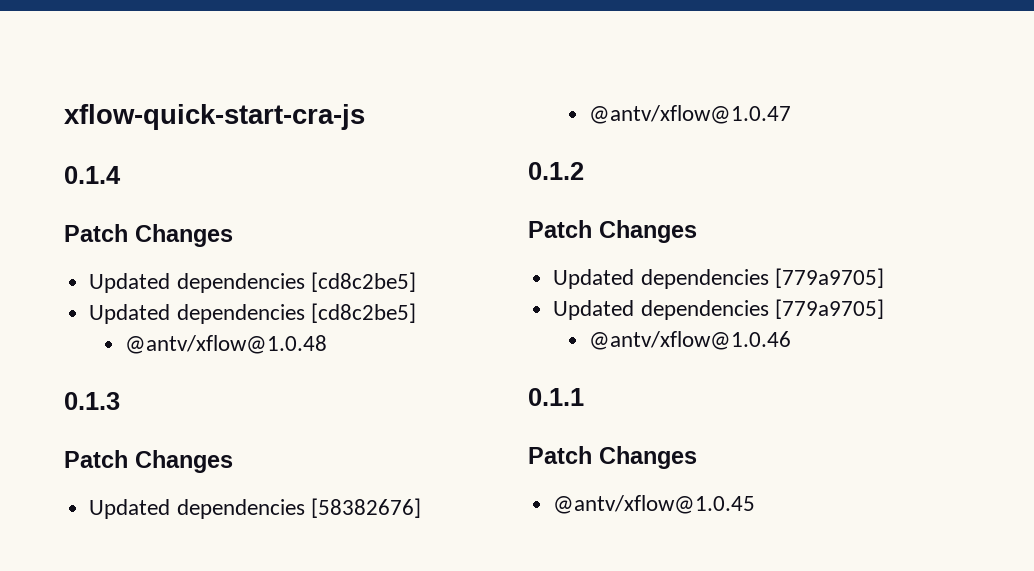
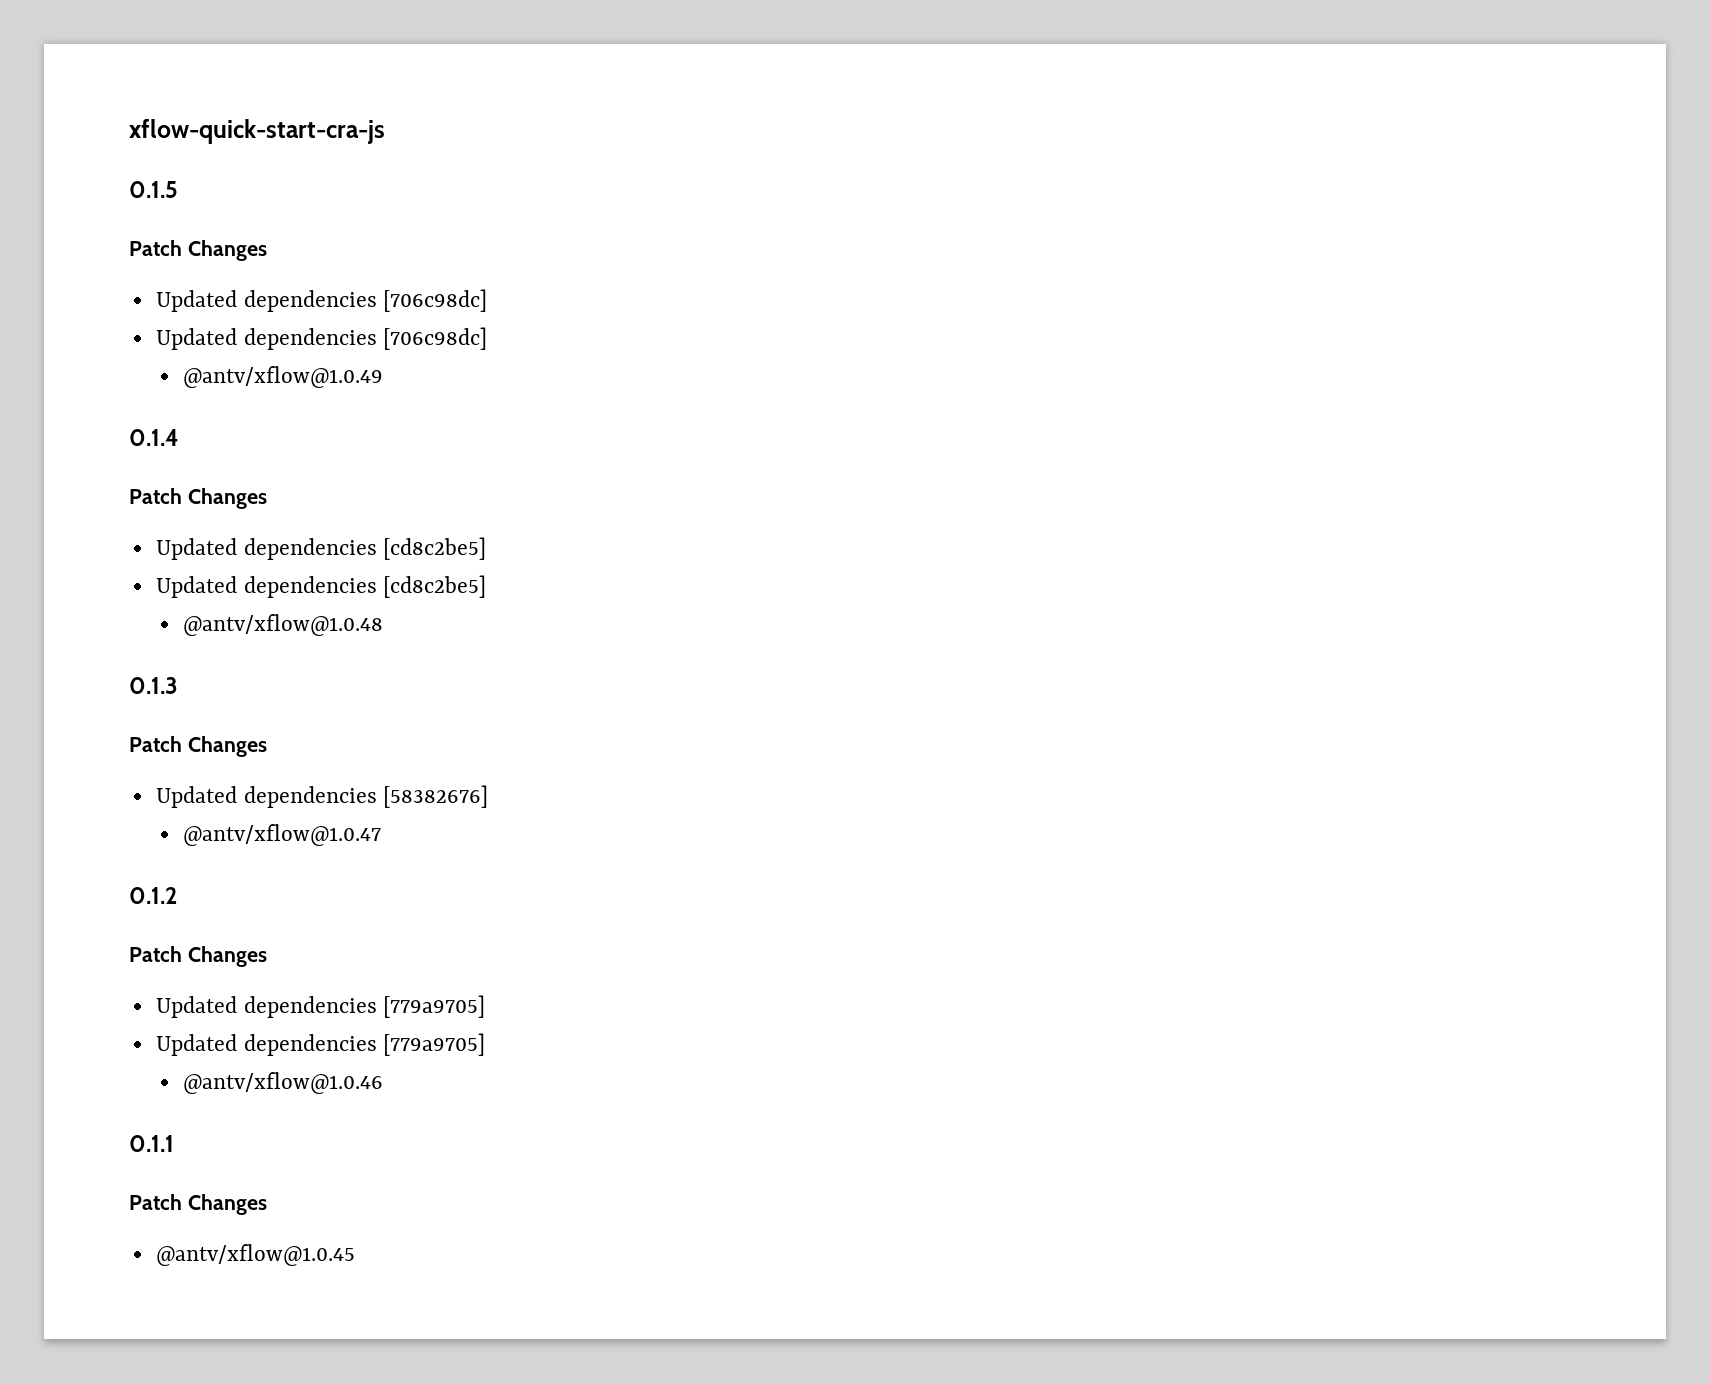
(365, 117) none -> [129,181,178,198] [129,240,267,261] [155,289,488,312] [155,327,488,350] [183,366,384,388] // 0.1.5 // Patch Changes // Updated dependencies [706c98dc] // Updated dependencies [706c98dc] // @antv/xflow@1.0.49

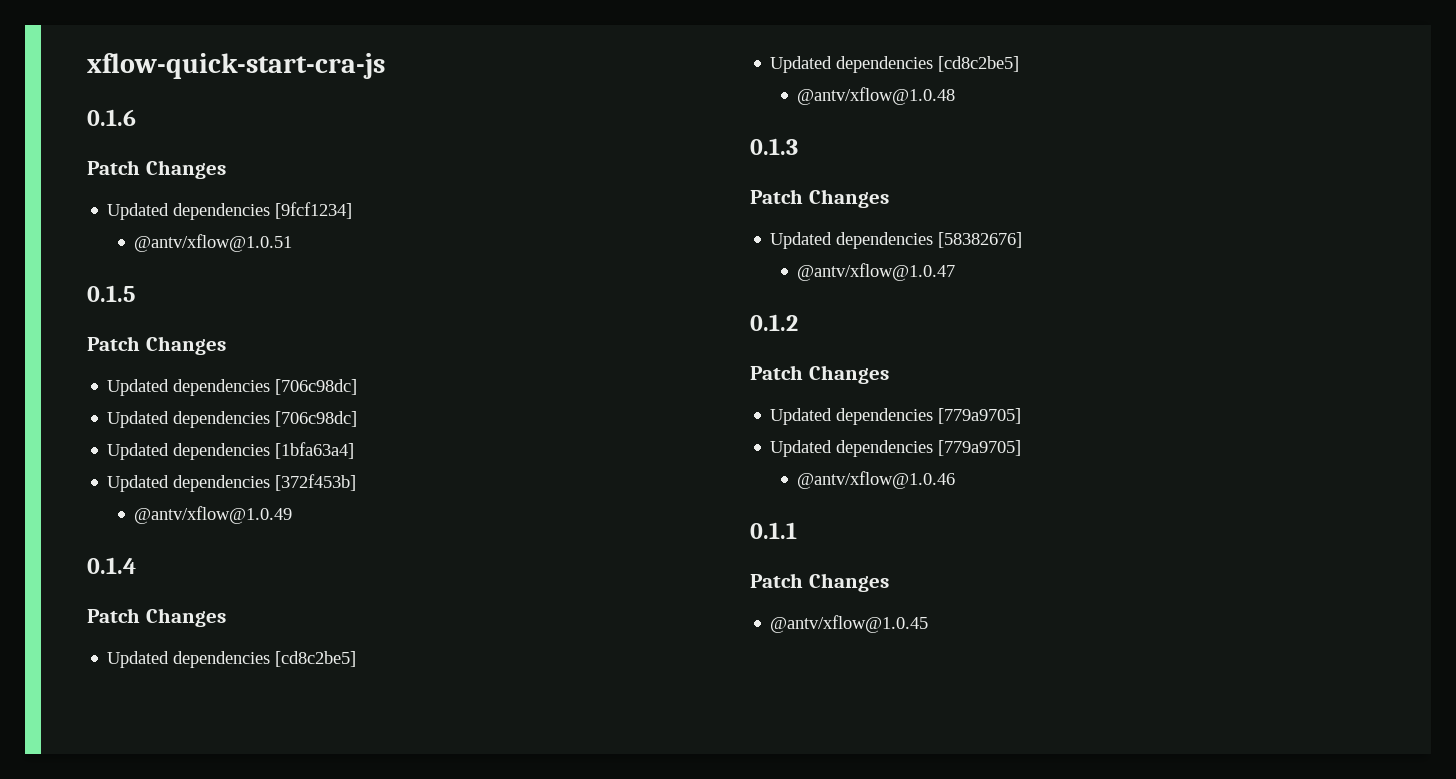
(385, 131) none -> [87,109,136,126] [87,160,226,179] [107,202,353,220] [134,234,293,252] // 0.1.6 // Patch Changes // Updated dependencies [9fcf1234] // @antv/xflow@1.0.51
(488, 338) none -> [107,442,355,460] [107,474,357,492] // Updated dependencies [1bfa63a4] // Updated dependencies [372f453b]

